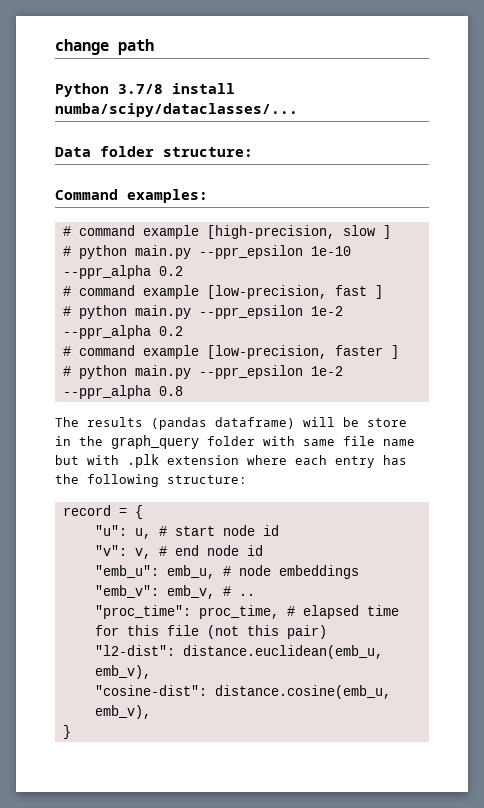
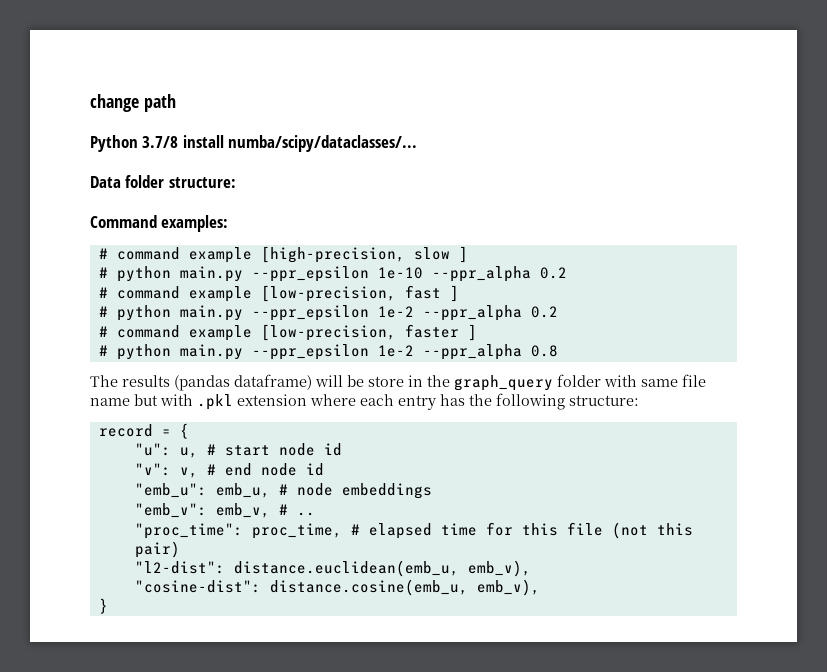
[127,454,159,468] .plk -> [197,394,233,410] .pkl

